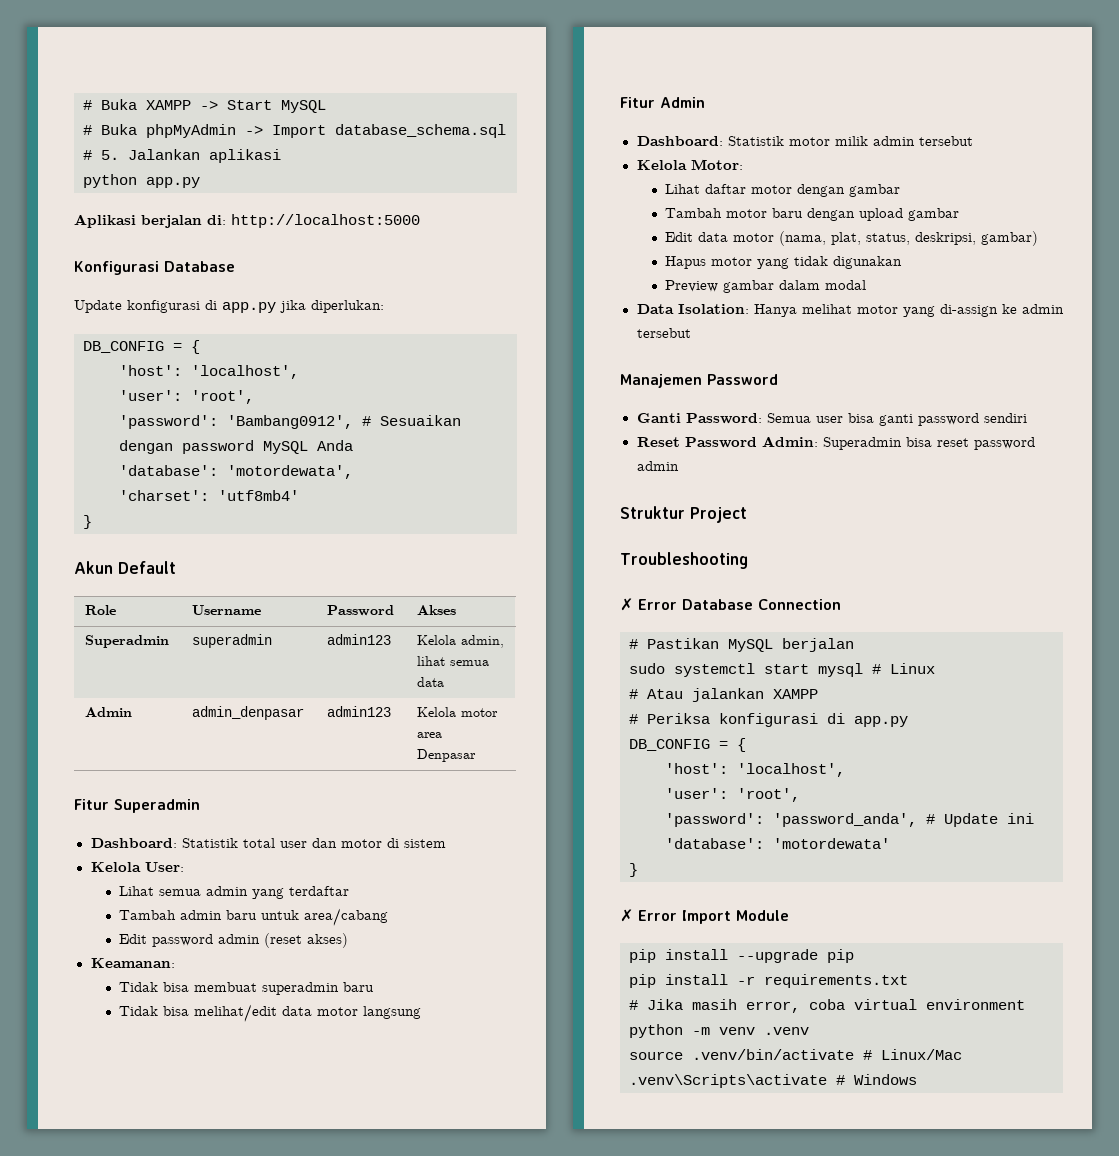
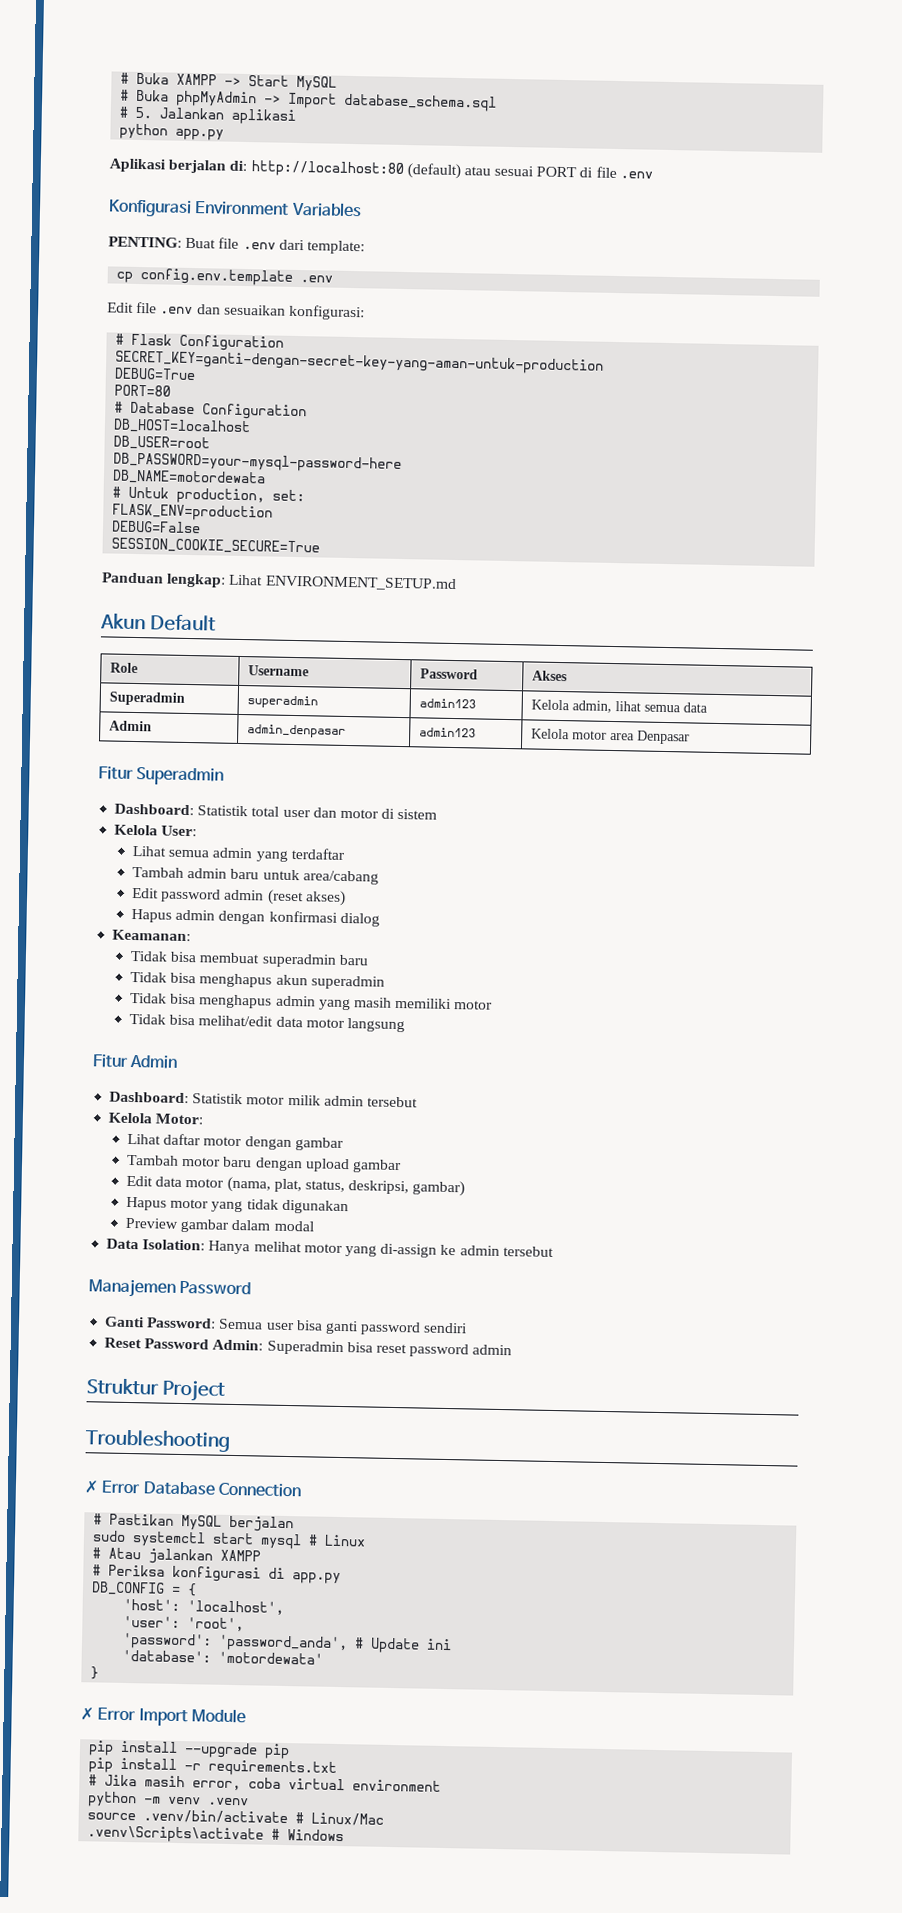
[231,214,420,228] [74,261,235,275] [74,300,384,313] [83,340,200,354] [119,365,299,379] [119,390,254,404] [119,415,461,429] [119,440,353,454] [119,465,353,479] [119,490,299,501] [83,515,92,529] http://localhost:5000 // Konfigurasi Database // Update konfigurasi di app.py jika diperlukan: // DB_CONFIG = { // 'host': 'localhost', // 'user': 'root', // 'password': 'Bambang0912', # Sesuaikan dengan password MySQL Anda // 'database': 'motordewata', // 'charset': 'utf8mb4' // } -> [250,160,653,180] [108,199,362,218] [108,236,365,255] [116,268,334,286] [107,301,365,321] [115,333,285,352] [115,350,605,375] [114,367,197,381] [114,384,172,397] [114,401,308,421] [113,418,252,435] [113,435,211,451] [113,452,403,473] [112,469,267,486] [112,486,306,505] [112,503,274,522] [111,520,202,534] [111,537,321,555] [101,572,457,592] http://localhost:80 (default) atau sesuai PORT di file .env // Konfigurasi Environment Variables // PENTING: Buat file .env dari template: // cp config.env.template .env // Edit file .env dan sesuaikan konfigurasi: // # Flask Configuration // SECRET_KEY=ganti-dengan-secret-key-yang-aman-untuk-production // DEBUG=True // PORT=80 // # Database Configuration // DB_HOST=localhost // DB_USER=root // DB_PASSWORD=your-mysql-password-here // DB_NAME=motordewata // # Untuk production, set: // FLASK_ENV=production // DEBUG=False // SESSION_COOKIE_SECURE=True // Panduan lengkap: Lihat ENVIRONMENT_SETUP.md
(349, 940) none -> [131,908,380,927] // Hapus admin dengan konfirmasi dialog
(375, 987) none -> [130,971,385,990] [130,992,494,1011] // Tidak bisa menghapus akun superadmin // Tidak bisa menghapus admin yang masih memiliki motor

